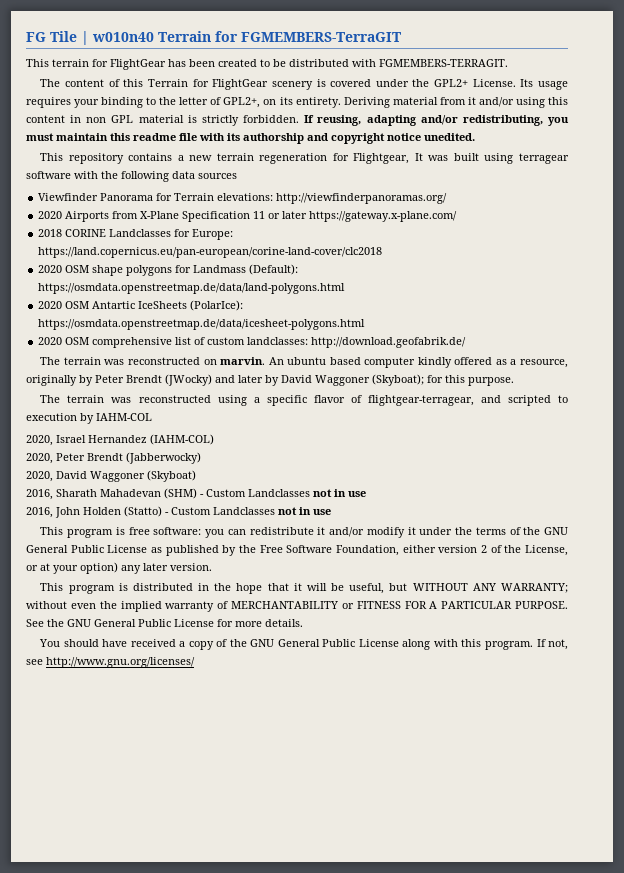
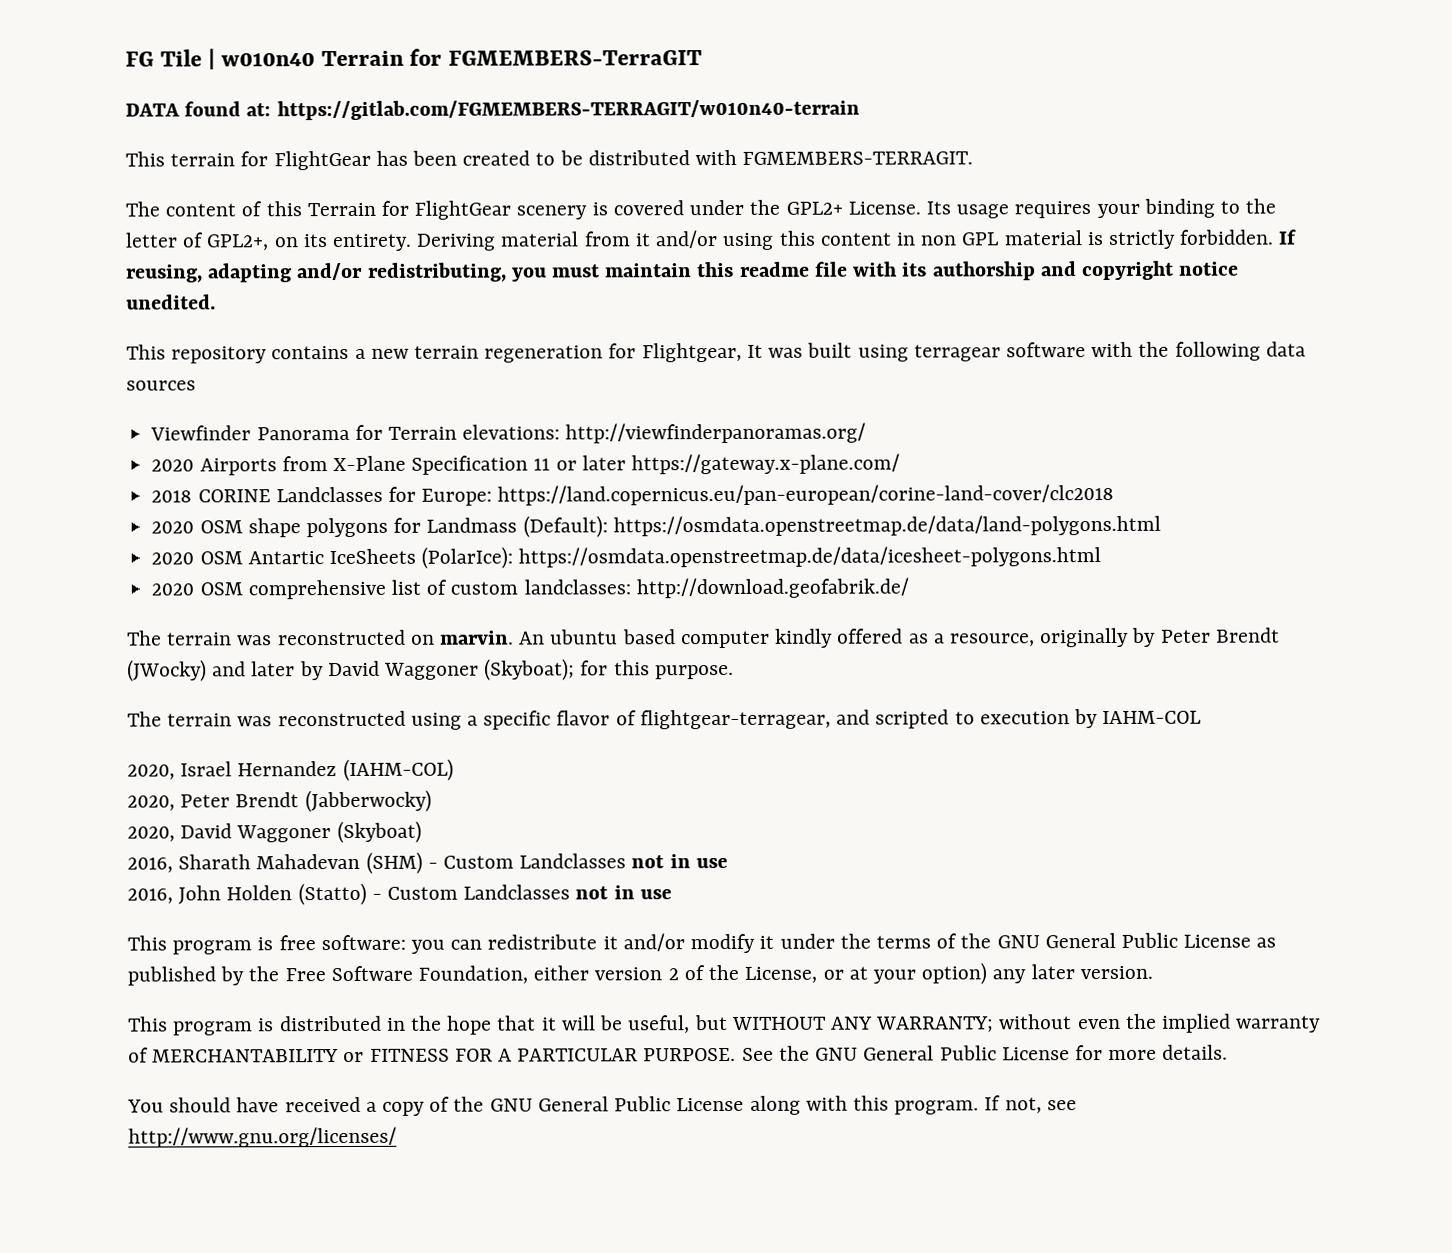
(401, 37) none -> [125,99,860,121] // DATA found at: https://gitlab.com/FGMEMBERS-TERRAGIT/w010n40-terrain

